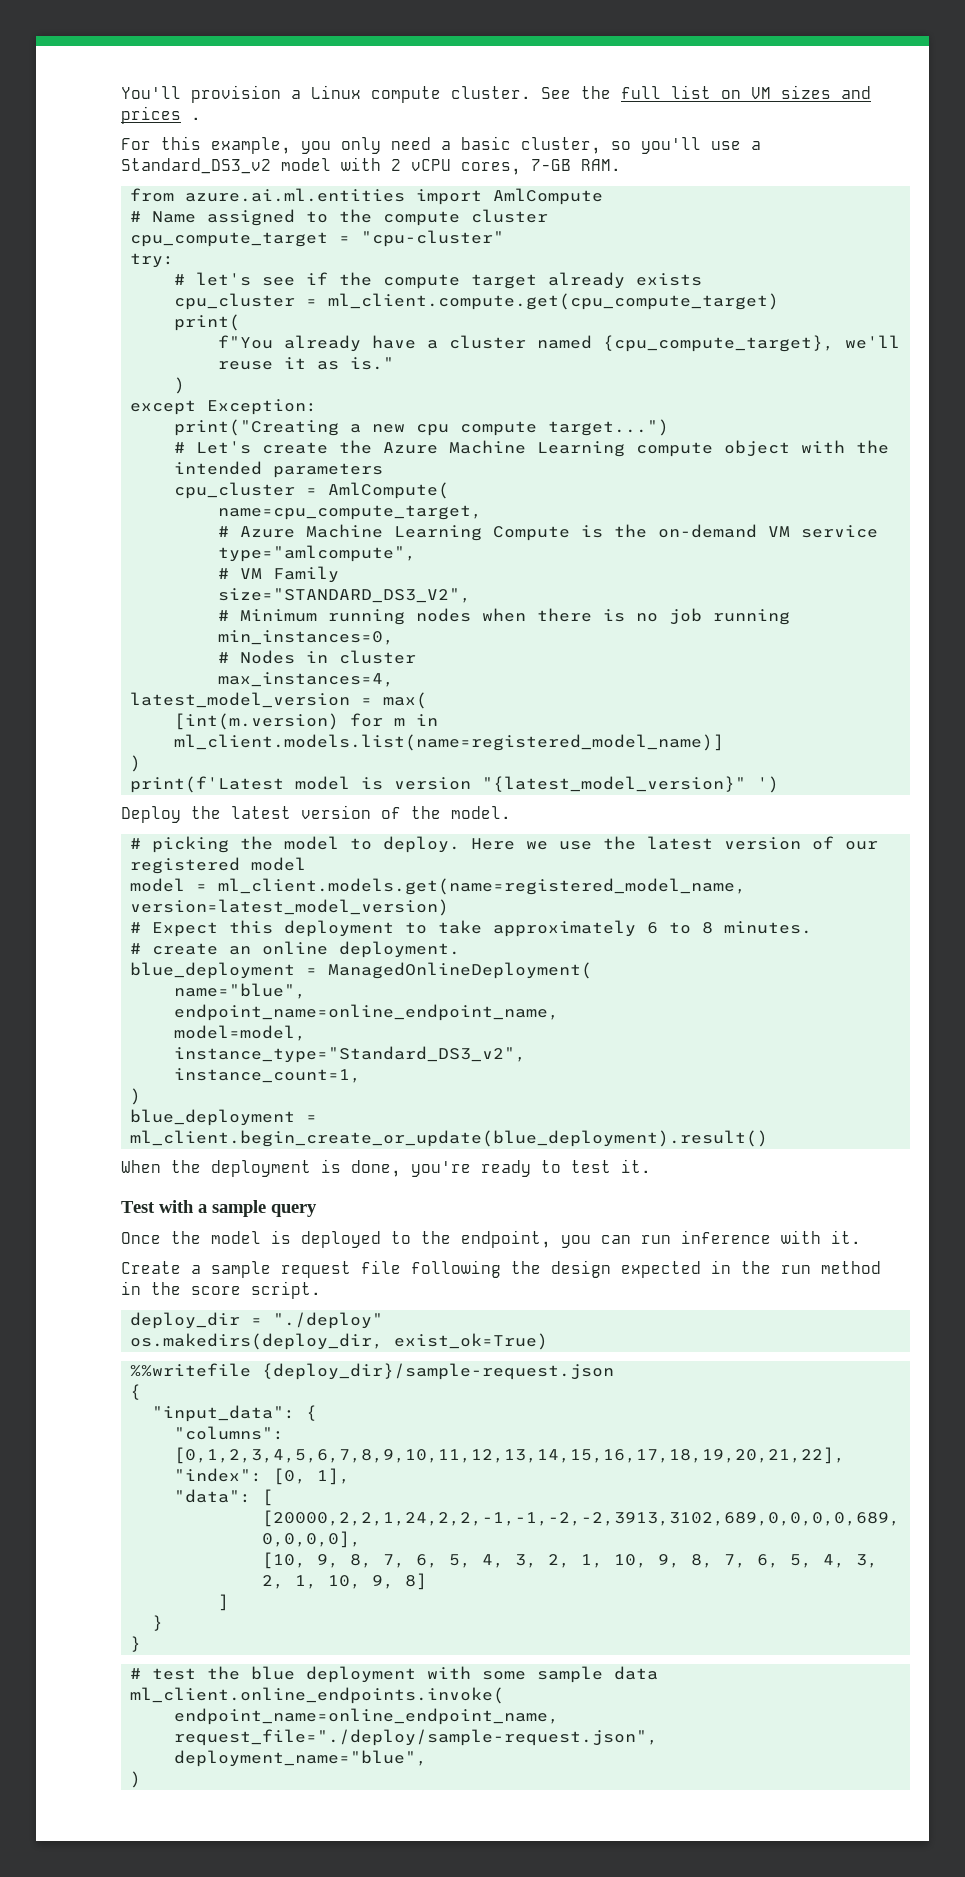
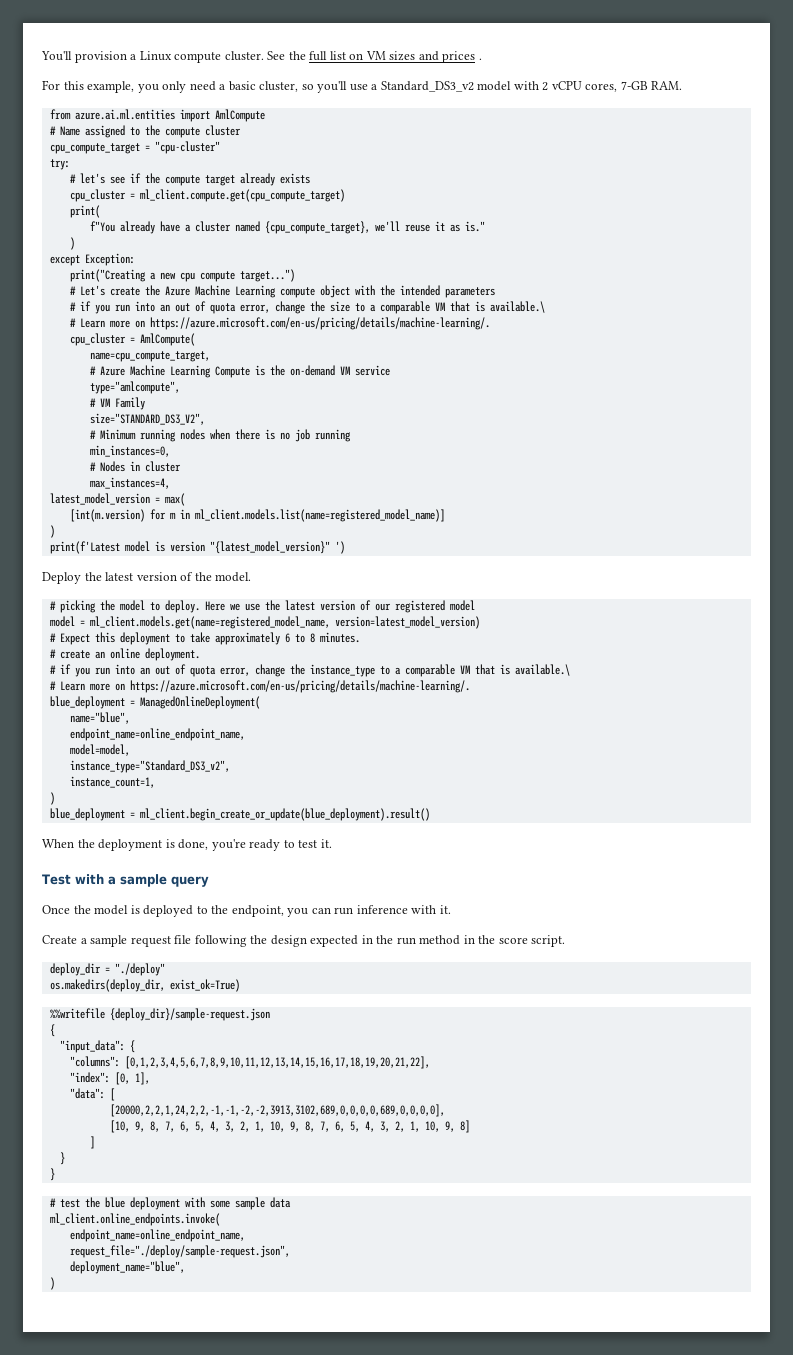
(384, 470) none -> [69,301,545,314] [69,317,490,330] // # if you run into an out of quota error, change the size to a comparable VM that is available.\ // # Learn more on https://azure.microsoft.com/en-us/pricing/details/machine-learning/.
(461, 949) none -> [49,664,570,677] [49,680,470,693] // # if you run into an out of quota error, change the instance_type to a comparable VM that is available.\ // # Learn more on https://azure.microsoft.com/en-us/pricing/details/machine-learning/.

